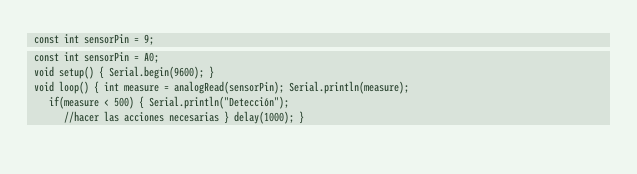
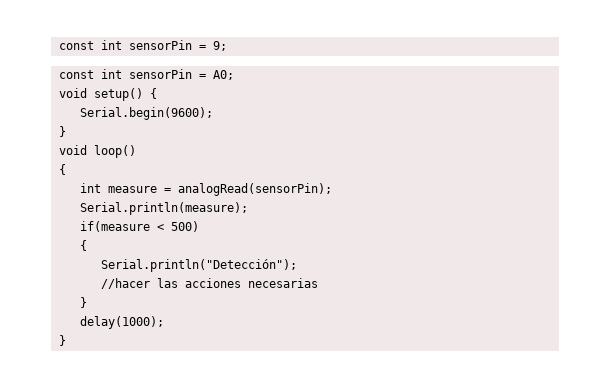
(105, 72) none -> (157, 93) //
(205, 72) none -> (213, 113) //
[94,81,100,94] { -> [58,164,66,175] // { //
(285, 87) none -> (332, 189) //
[139,96,145,109] { -> [79,240,87,251] // { //
[224,111,230,124] } -> [79,297,87,308] // } //
(295, 117) none -> (164, 322) //

